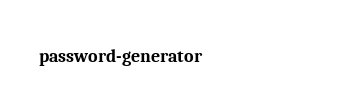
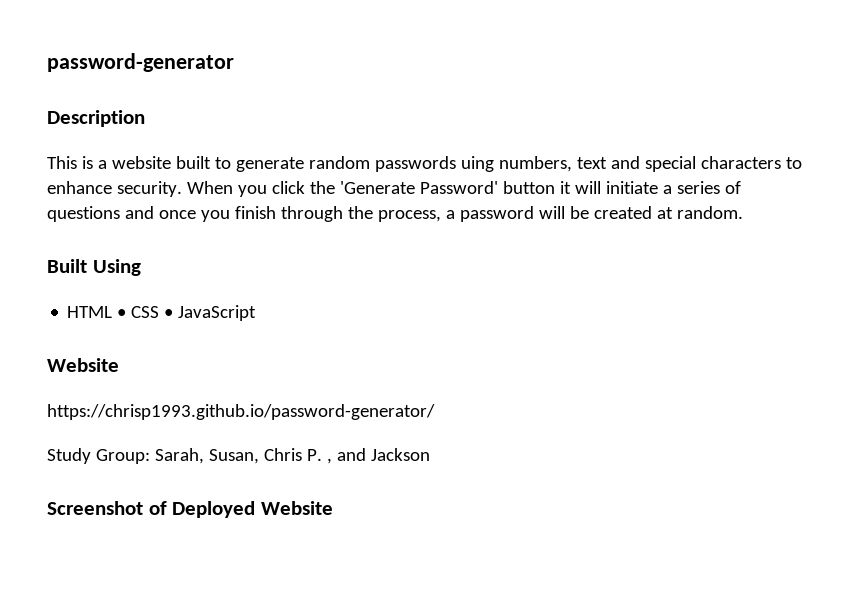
(203, 57) none -> [47,110,145,127] [47,156,802,172] [47,181,741,197] [47,206,743,222] [47,259,141,276] [67,305,257,321] [47,358,119,372] [47,404,435,420] [47,448,430,464] [47,501,333,518] // Description // This is a website built to generate random passwords uing numbers, text and special characters to enhance security. When you click the 'Generate Password' button it will initiate a series of questions and once you finish through the process, a password will be created at random. // Built Using // HTML • CSS • JavaScript // Website // https://chrisp1993.github.io/password-generator/ // Study Group: Sarah, Susan, Chris P. , and Jackson // Screenshot of Deployed Website

